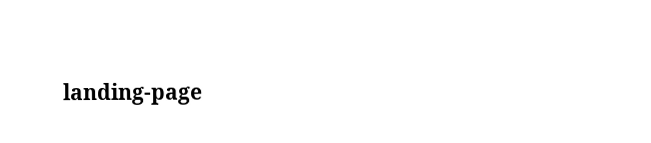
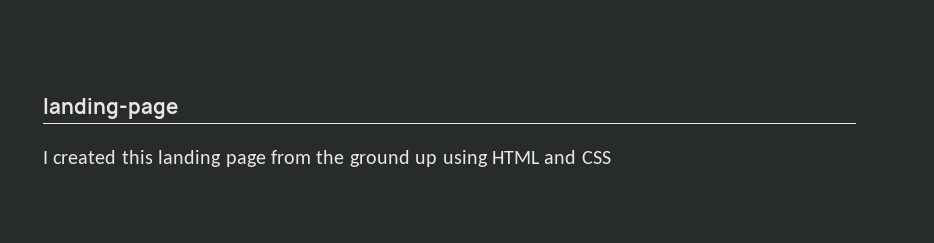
(203, 94) none -> [43,150,611,167] // I created this landing page from the ground up using HTML and CSS

